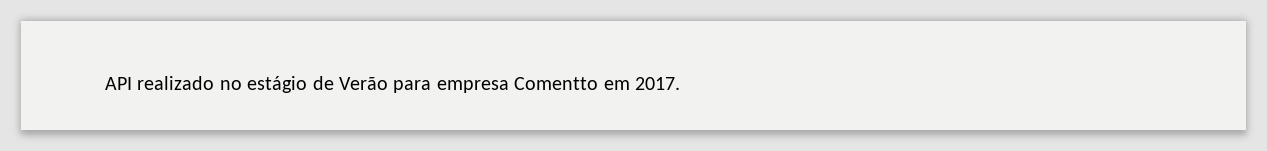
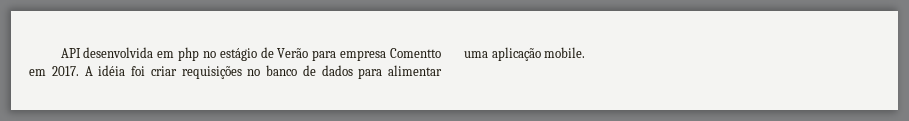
[137,76,215,90] realizado -> [83,47,200,61] desenvolvida em php
(680, 83) none -> [84,65,442,79] [464,47,586,61] A idéia foi criar requisições no banco de dados para alimentar uma aplicação mobile.

